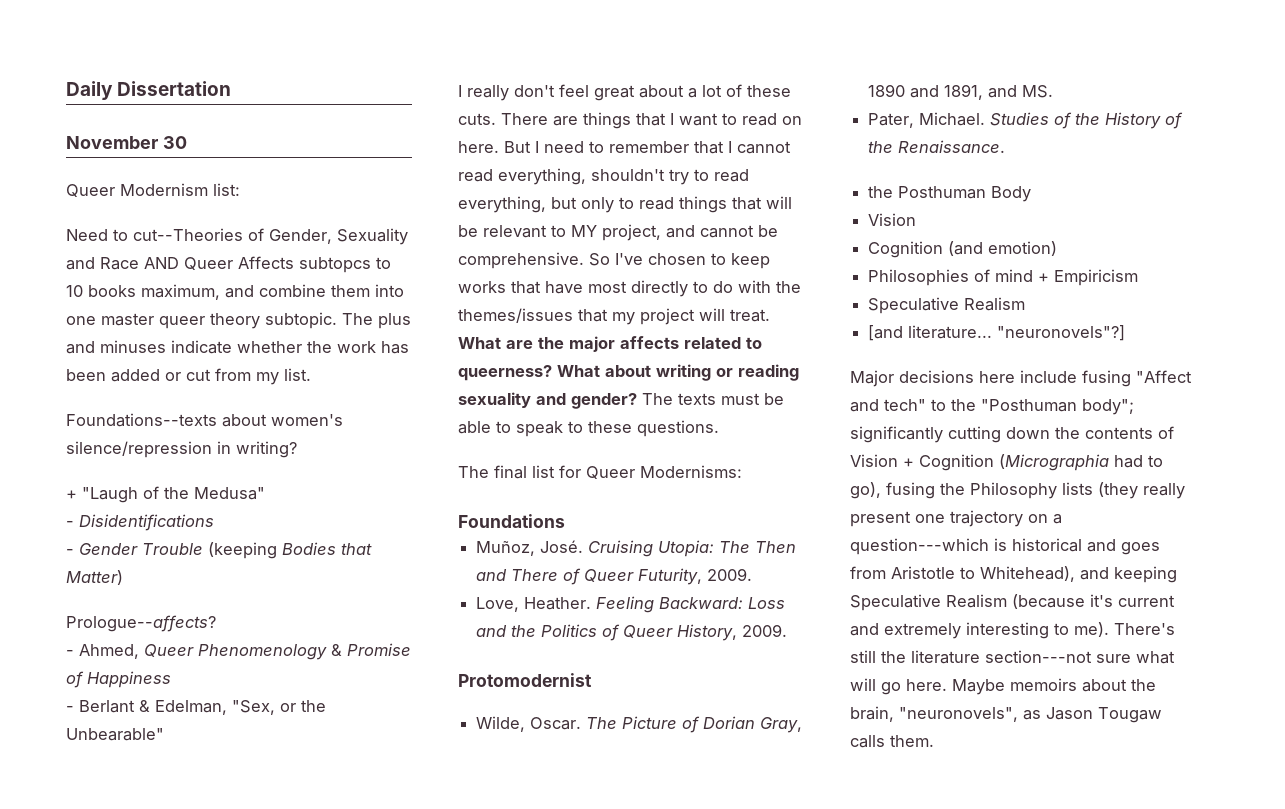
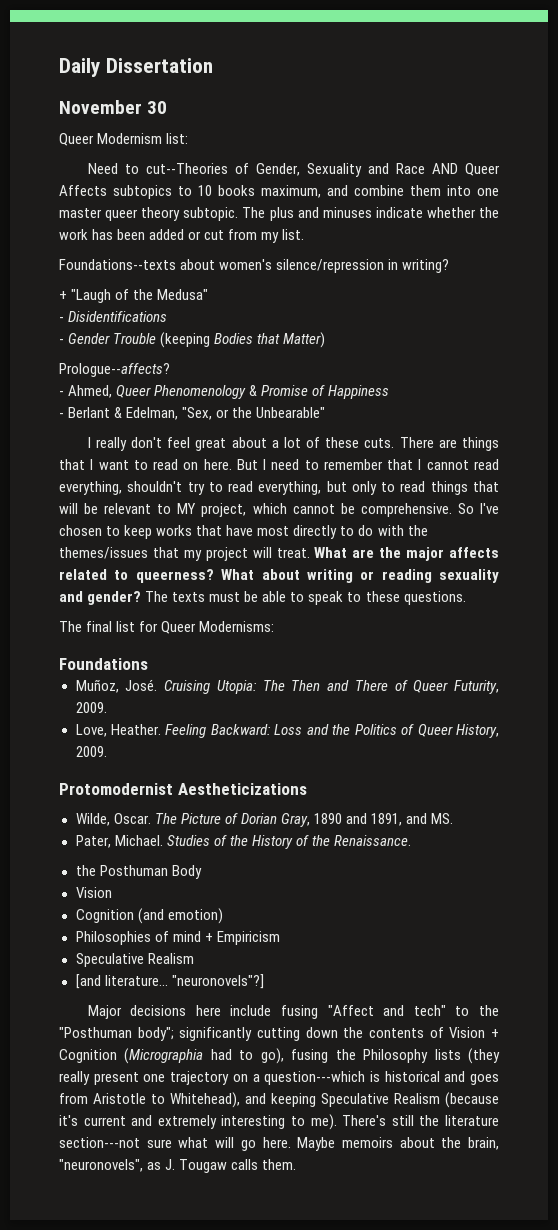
[299,257,371,273] subtopcs -> [113,185,172,199] subtopics
[666,225,695,238] and -> [252,503,287,514] which
(592, 680) none -> [177,783,307,795] Aestheticizations
[1046,707,1093,720] Jason -> [165,1159,176,1170] J.

